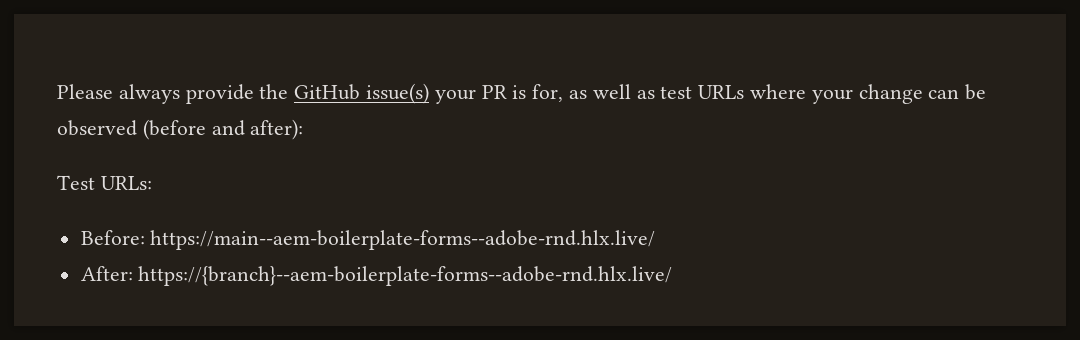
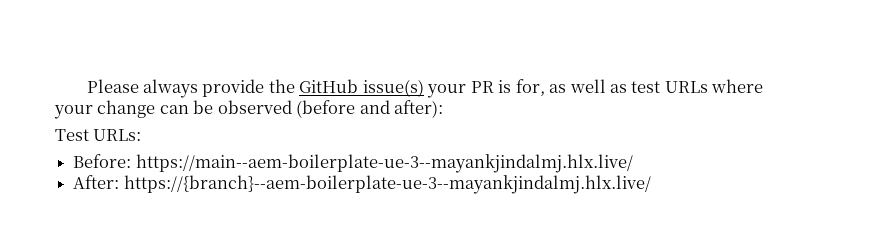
[150,230,656,250] https://main--aem-boilerplate-forms--adobe-rnd.hlx.live/ -> [135,154,633,173] https://main--aem-boilerplate-ue-3--mayankjindalmj.hlx.live/
[138,266,673,286] https://{branch}--aem-boilerplate-forms--adobe-rnd.hlx.live/ -> [123,175,651,194] https://{branch}--aem-boilerplate-ue-3--mayankjindalmj.hlx.live/

